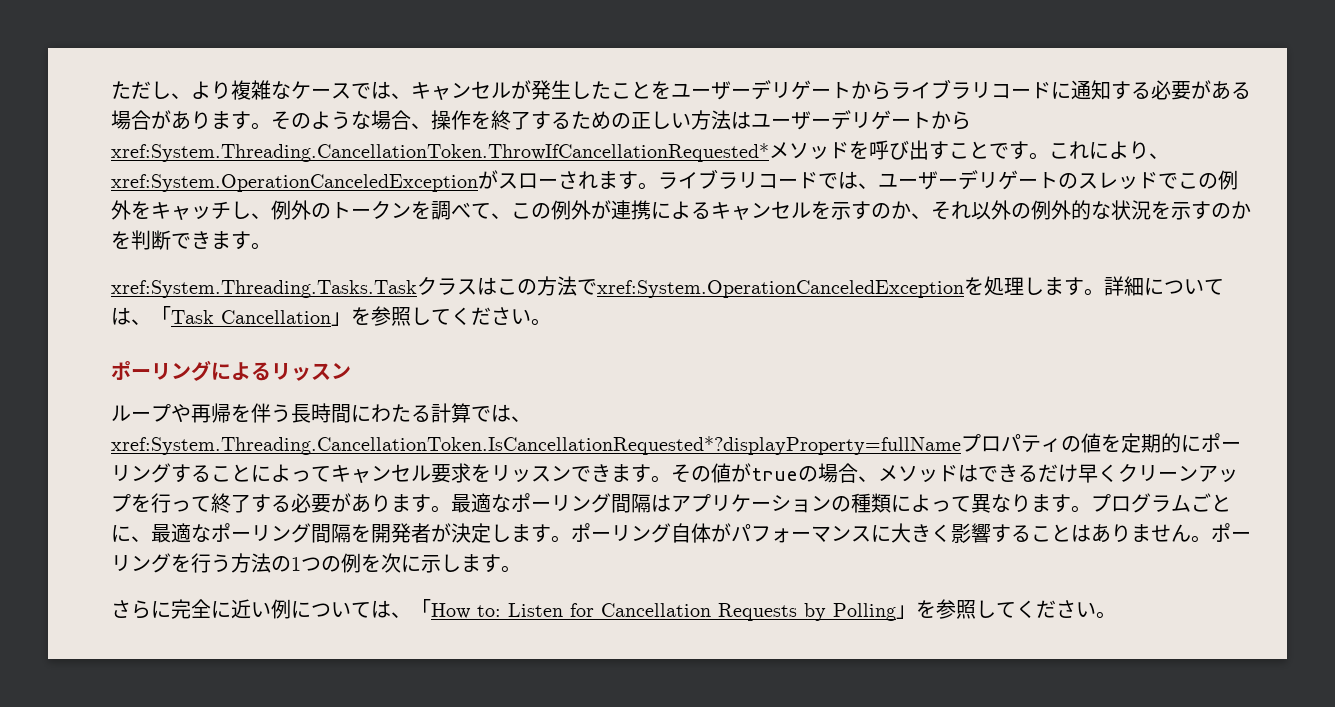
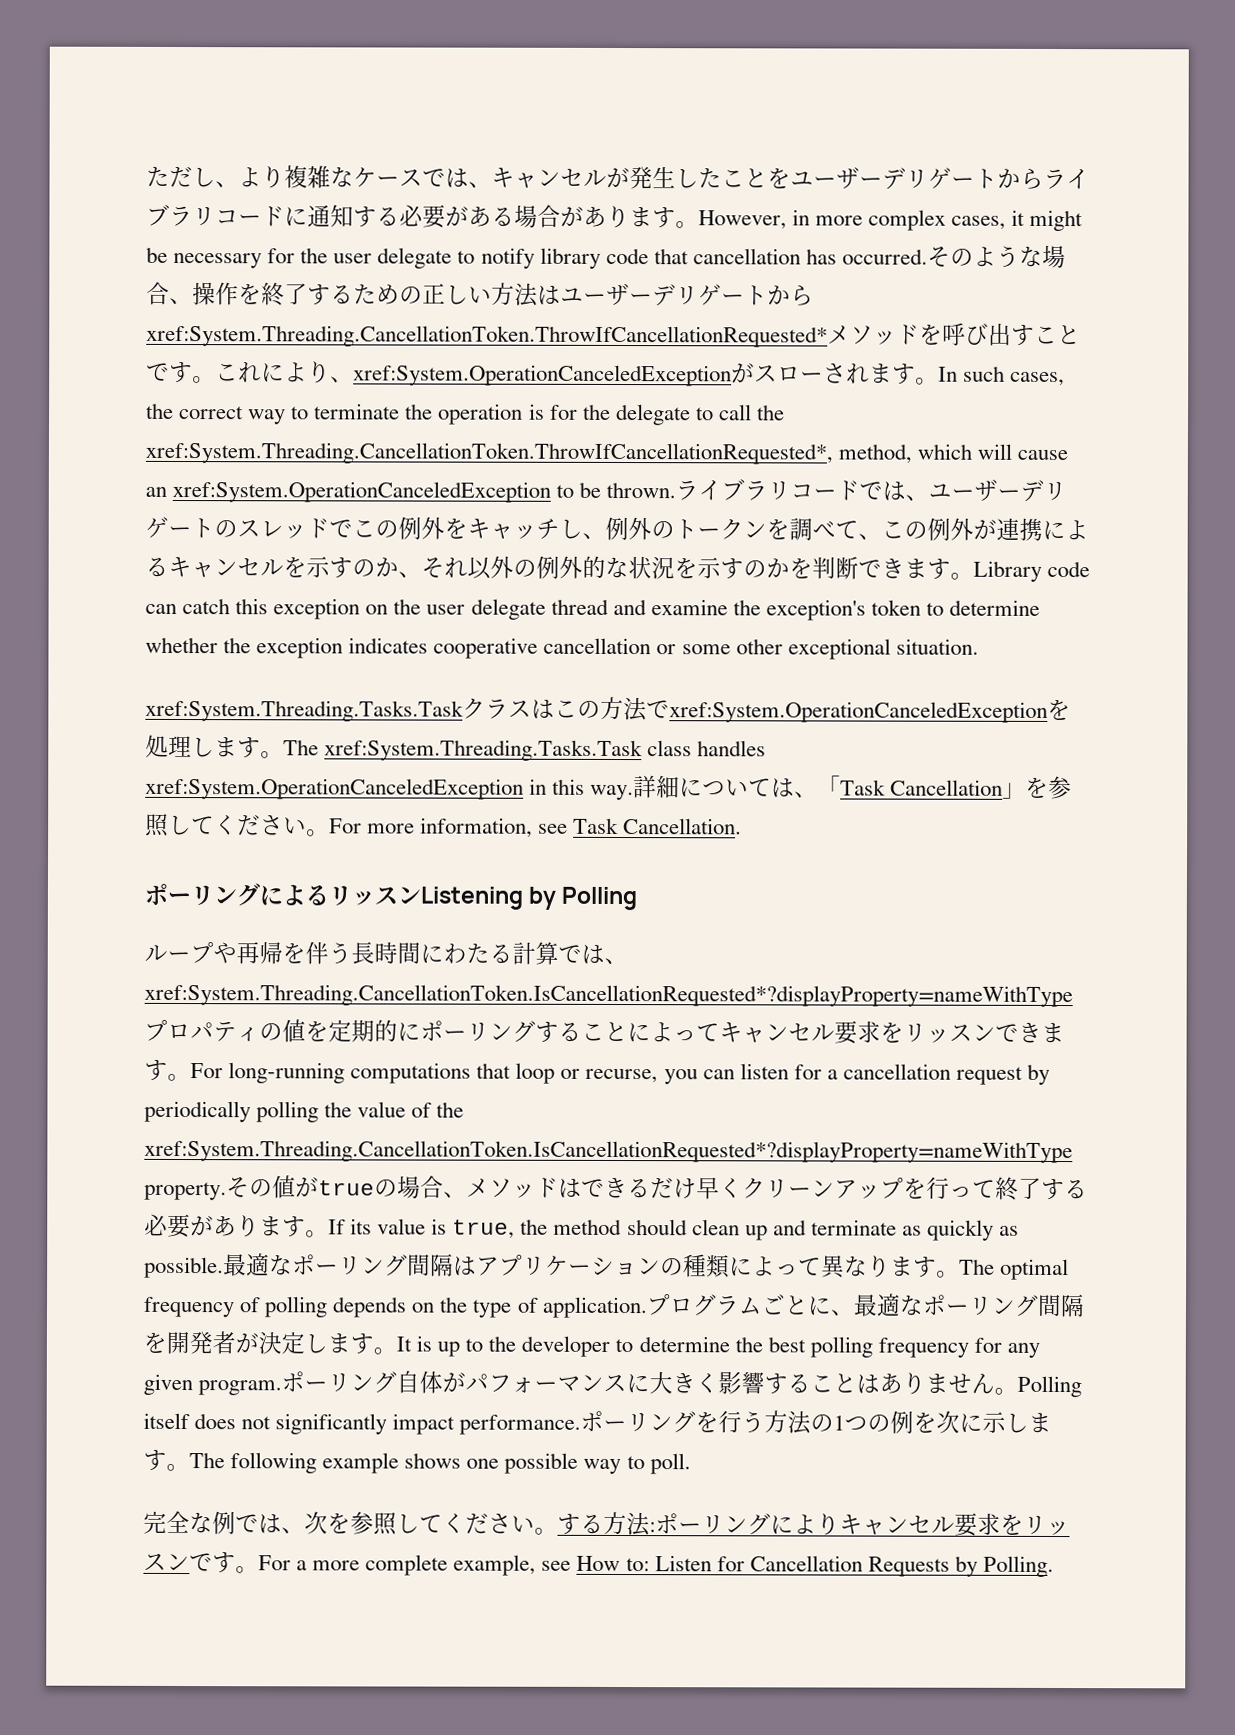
(271, 126) none -> [698,209,1084,232] [146,246,928,269] However, in more complex cases, it might be necessary for the user delegate to notify library code that cancellation has occurred.
(658, 186) none -> [938,365,1066,387] [146,402,785,426] [145,441,1069,465] [145,480,677,503] In such cases, the correct way to terminate the operation is for the delegate to call the xref:System.Threading.CancellationToken.ThrowIfCancellationRequested*, method, which will cause an xref:System.OperationCanceledException to be thrown.
(271, 246) none -> [973,560,1091,582] [145,598,1041,621] [145,636,979,660] Library code can catch this exception on the user delegate thread and examine the exception's token to determine whether the exception indicates cooperative cancellation or some other exceptional situation.
(1104, 292) none -> [283,739,767,762] [145,777,635,801] The xref:System.Threading.Tasks.Task class handles xref:System.OperationCanceledException in this way.
(551, 322) none -> [329,817,743,838] For more information, see Task Cancellation.
(351, 371) none -> [420,886,638,911] Listening by Polling
[111,436,961,455] xref:System.Threading.CancellationToken.IsCancellationRequested*?displayProperty=fullName -> [144,983,1073,1008] xref:System.Threading.CancellationToken.IsCancellationRequested*?displayProperty=nameWithType
(671, 479) none -> [190,1062,1051,1085] [144,1100,465,1123] [144,1139,1073,1164] [144,1181,227,1201] For long-running computations that loop or recurse, you can listen for a cancellation request by periodically polling the value of the xref:System.Threading.CancellationToken.IsCancellationRequested*?displayProperty=nameWithType property.
(451, 509) none -> [328,1218,1020,1241] [144,1256,224,1279] If its value is true, the method should clean up and terminate as quickly as possible.
(1091, 509) none -> [959,1258,1070,1281] [143,1296,648,1319] The optimal frequency of polling depends on the type of application.
(571, 539) none -> [396,1335,1040,1358] [143,1373,283,1396] It is up to the developer to determine the best polling frequency for any given program.
(1211, 539) none -> [1017,1375,1083,1398] [143,1412,582,1435] Polling itself does not significantly impact performance.
[111,599,1116,621] // さらに完全に近い例については、「How to: Listen for Cancellation Requests by Polling」を参照してください。 -> [189,1452,691,1475] [143,1510,1070,1537] [143,1552,1054,1577] The following example shows one possible way to poll. // 完全な例では、次を参照してください。する方法:ポーリングによりキャンセル要求をリッスンです。For a more complete example, see How to: Listen for Cancellation Requests by Polling.

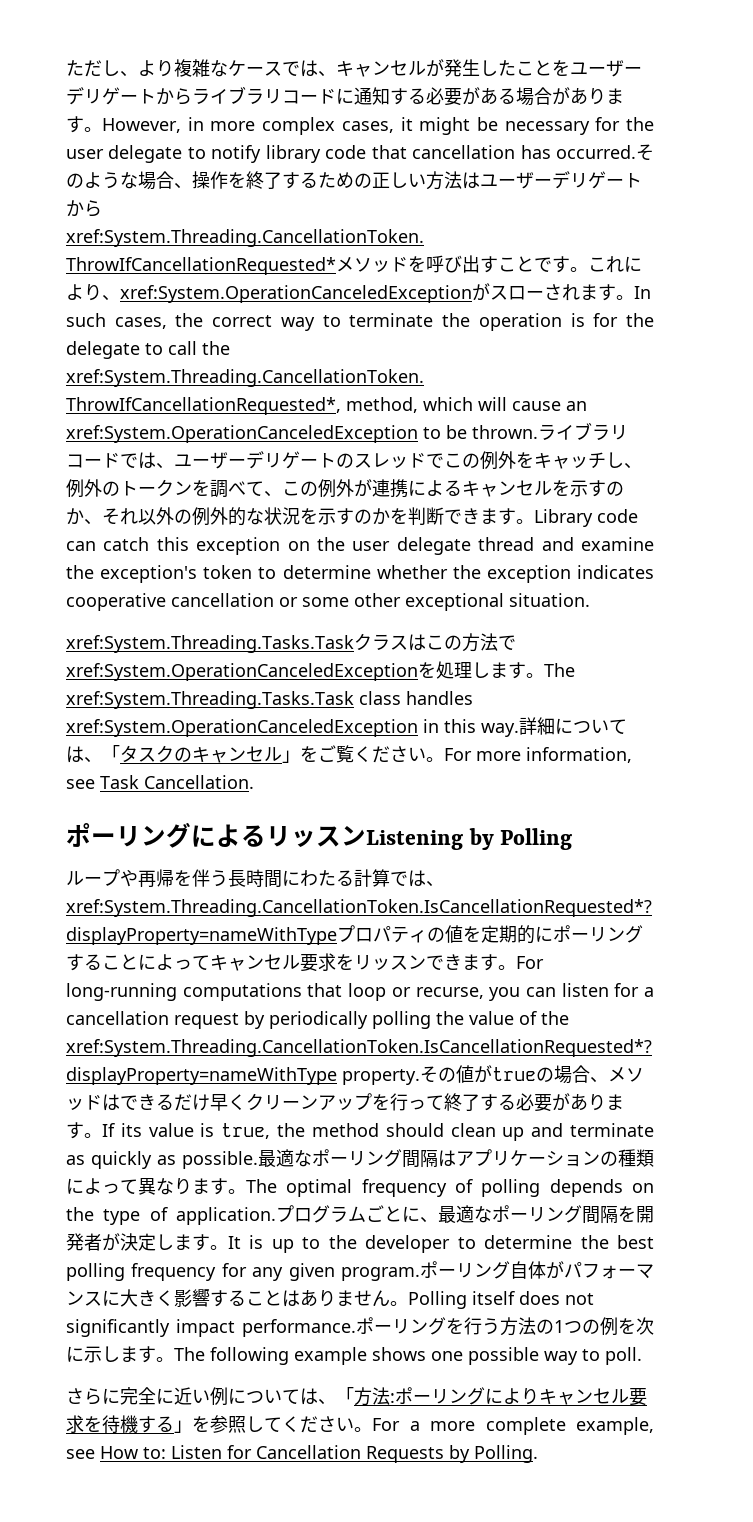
[840,775,1073,800] [145,813,215,837] Task Cancellation」を参照して -> [120,745,354,763] タスクのキャンセル」をご覧
[143,1510,604,1536] 完全な例では、次を参照してください。する -> [66,1387,354,1406] さらに完全に近い例については、「
[1023,1515,1070,1536] [143,1552,236,1574] リッスンです -> [102,1415,354,1434] 待機する」を参照してください

